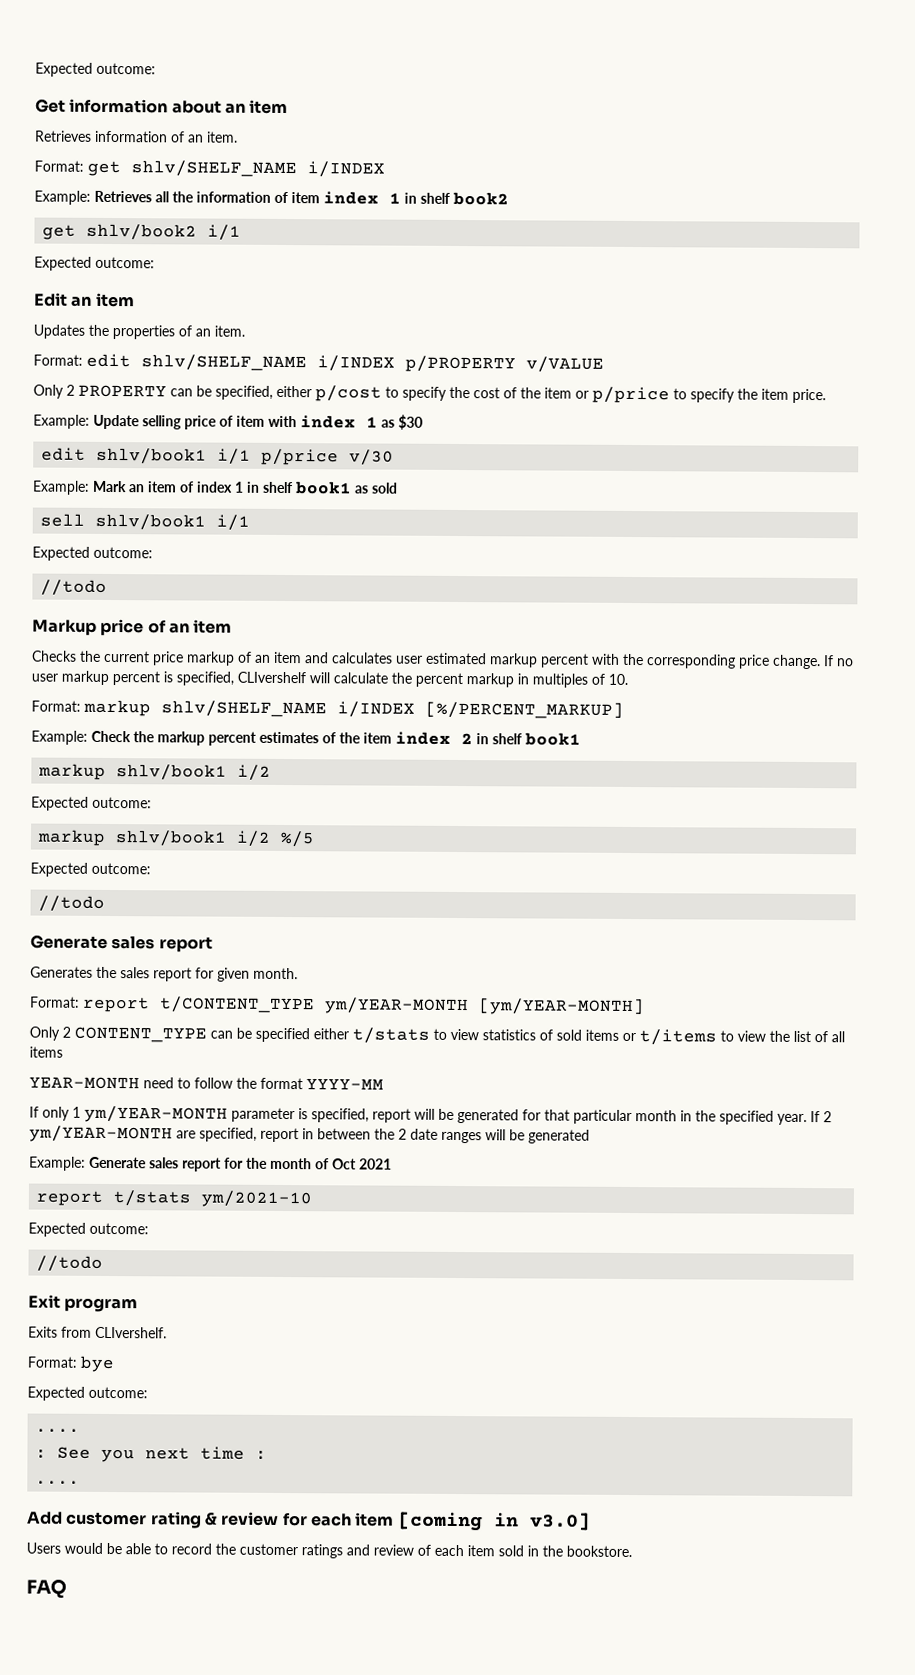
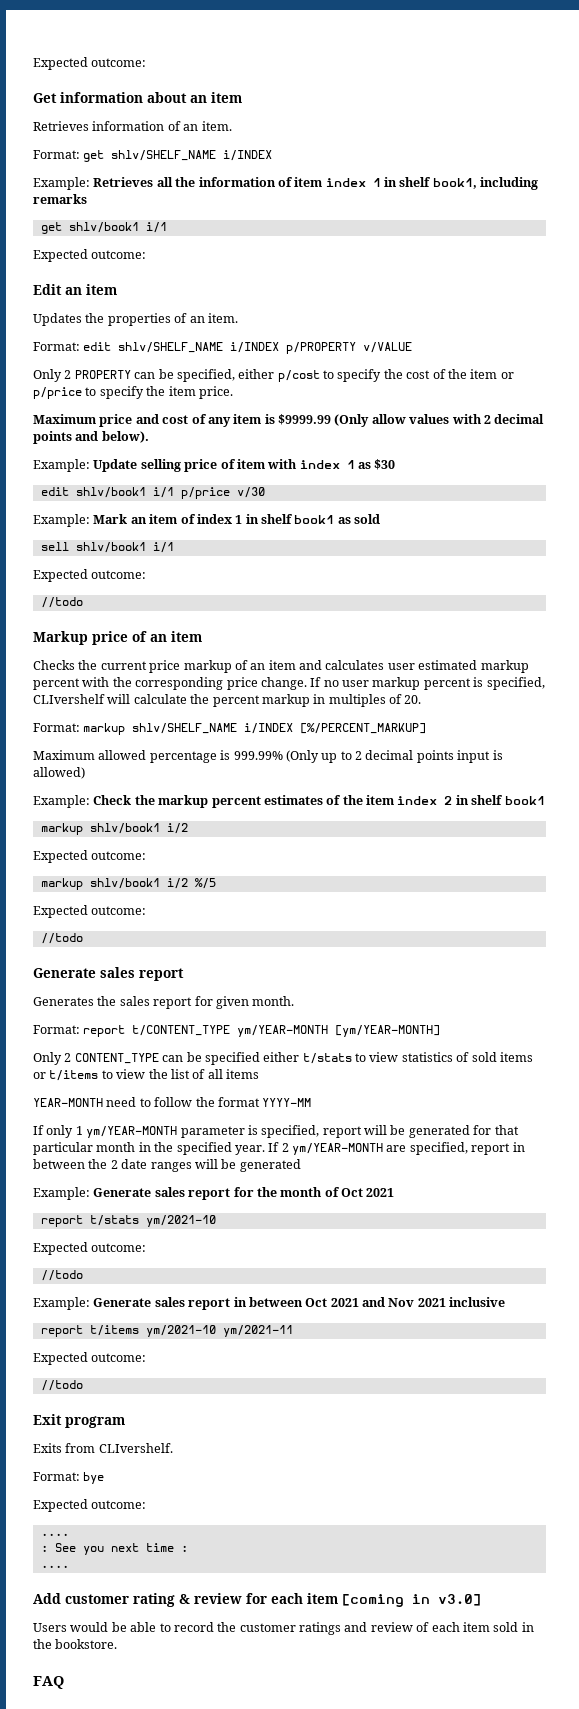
[453,191,509,206] [42,223,198,241] book2 // get shlv/book2 -> [432,177,539,190] [33,194,87,204] [40,222,139,234] book1, including remarks // get shlv/book1
(826, 396) none -> [33,414,545,427] [33,431,149,444] // Maximum price and cost of any item is $9999.99 (Only allow values with 2 decimal points and below).
[608,673,628,685] 10. -> [404,695,422,704] 20.
(624, 710) none -> [33,750,503,763] [33,767,85,779] // Maximum allowed percentage is 999.99% (Only up to 2 decimal points input is allowed)
(104, 1263) none -> [33,1297,506,1310] [40,1325,293,1337] [33,1352,147,1365] [40,1380,83,1391] // Example: Generate sales report in between Oct 2021 and Nov 2021 inclusive // report t/items ym/2021-10 ym/2021-11 // Expected outcome: // //todo

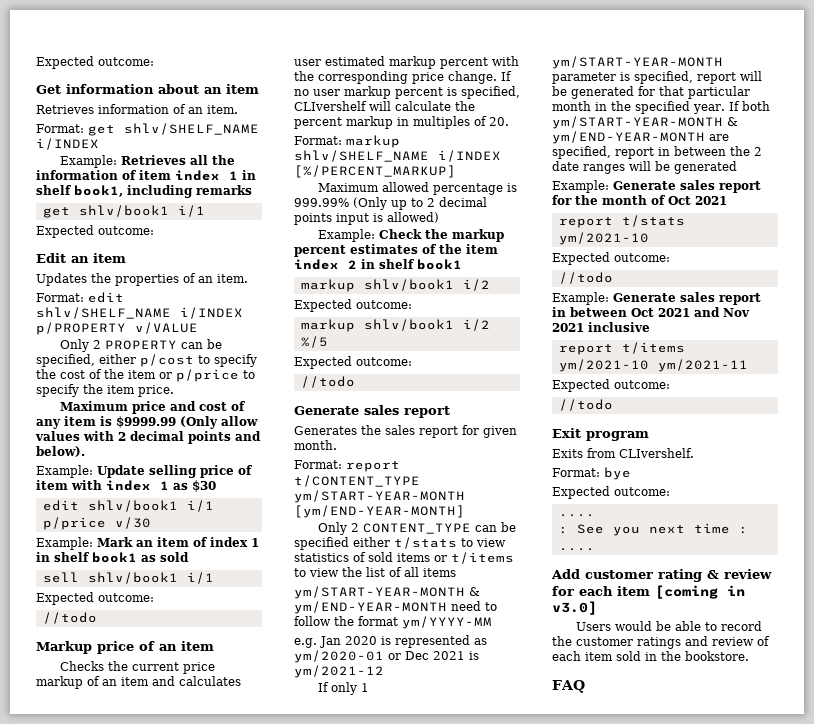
[237,1025,441,1037] ym/YEAR-MONTH [ym/YEAR-MONTH] -> [294,490,465,503] [294,505,465,518] ym/START-YEAR-MONTH [ym/END-YEAR-MONTH]
[33,1098,103,1107] YEAR-MONTH -> [294,586,480,599] [294,601,447,614] ym/START-YEAR-MONTH & ym/END-YEAR-MONTH
[262,1098,312,1107] YYYY-MM -> [402,616,492,629] [294,635,487,648] [294,650,479,663] [294,665,384,678] ym/YYYY-MM // e.g. Jan 2020 is represented as ym/2020-01 or Dec 2021 is ym/2021-12
[86,1126,178,1138] ym/YEAR-MONTH -> [552,56,723,69] ym/START-YEAR-MONTH
[281,1143,383,1155] 2 ym/YEAR-MONTH -> [741,101,770,111] [552,116,738,129] [552,131,705,144] both ym/START-YEAR-MONTH & ym/END-YEAR-MONTH

